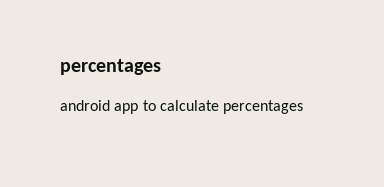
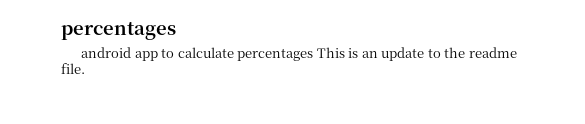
(304, 107) none -> [316,47,517,61] [61,63,85,74] This is an update to the readme file.

